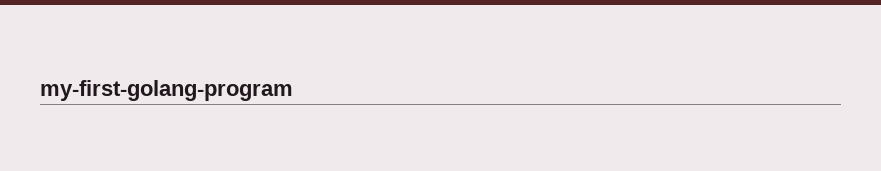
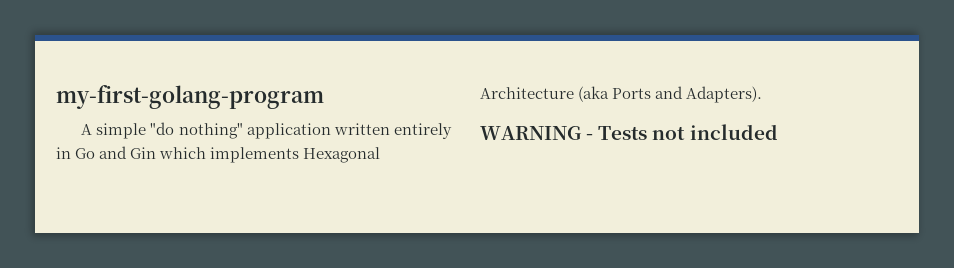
(293, 90) none -> [81,122,452,139] [56,146,381,163] [480,86,763,103] [480,124,778,140] // A simple "do nothing" application written entirely in Go and Gin which implements Hexagonal Architecture (aka Ports and Adapters). // WARNING - Tests not included

